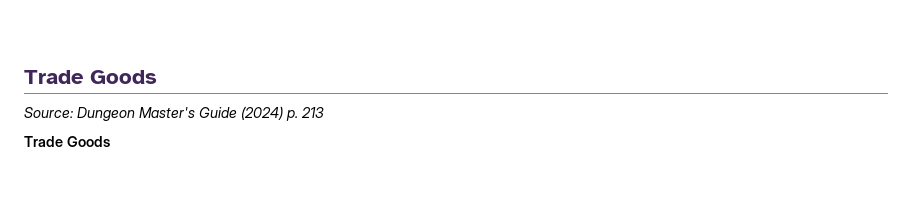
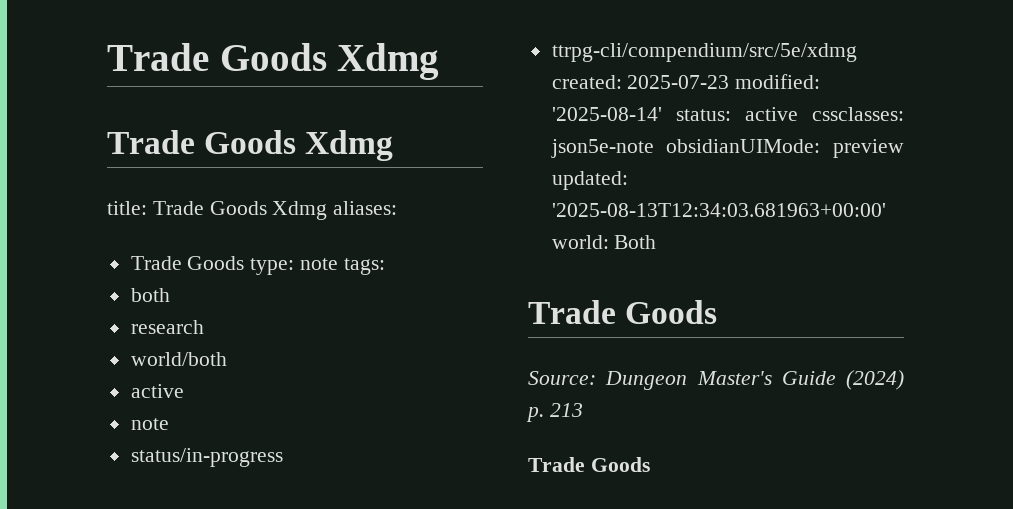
[24,70,157,84] Trade Goods -> [107,43,440,80] [107,130,394,161] [107,201,398,220] [130,256,385,275] [130,288,170,302] [130,320,204,334] [130,352,227,366] [130,384,184,398] [130,418,169,430] [130,448,283,467] [551,43,857,62] [551,74,821,89] [551,107,904,121] [550,139,904,158] [551,171,628,190] [551,203,886,217] [551,235,657,249] [528,300,718,324] Trade Goods Xdmg // Trade Goods Xdmg // title: Trade Goods Xdmg aliases: // Trade Goods type: note tags: // both // research // world/both // active // note // status/in-progress // ttrpg-cli/compendium/src/5e/xdmg created: 2025-07-23 modified: '2025-08-14' status: active cssclasses: json5e-note obsidianUIMode: preview updated: '2025-08-13T12:34:03.681963+00:00' world: Both // Trade Goods

